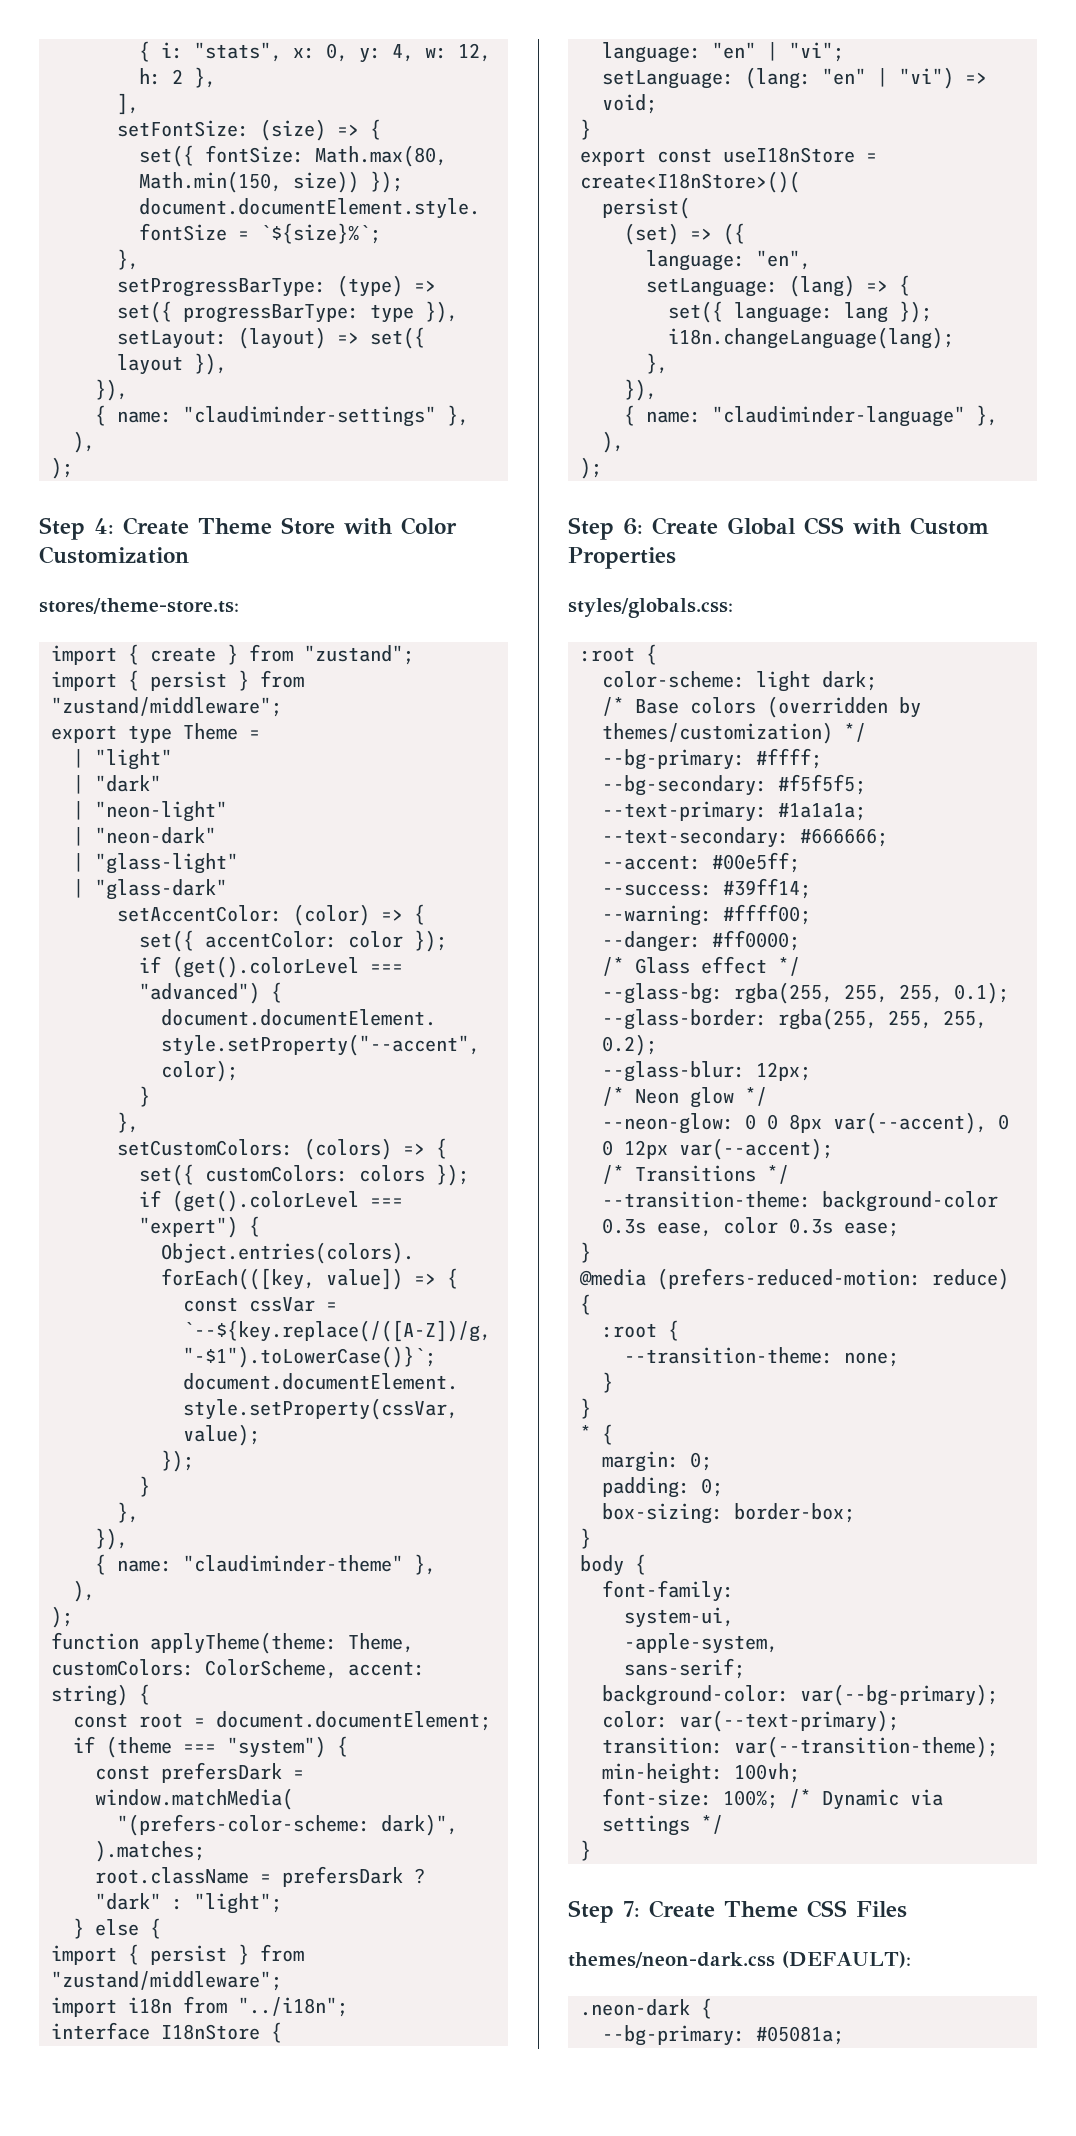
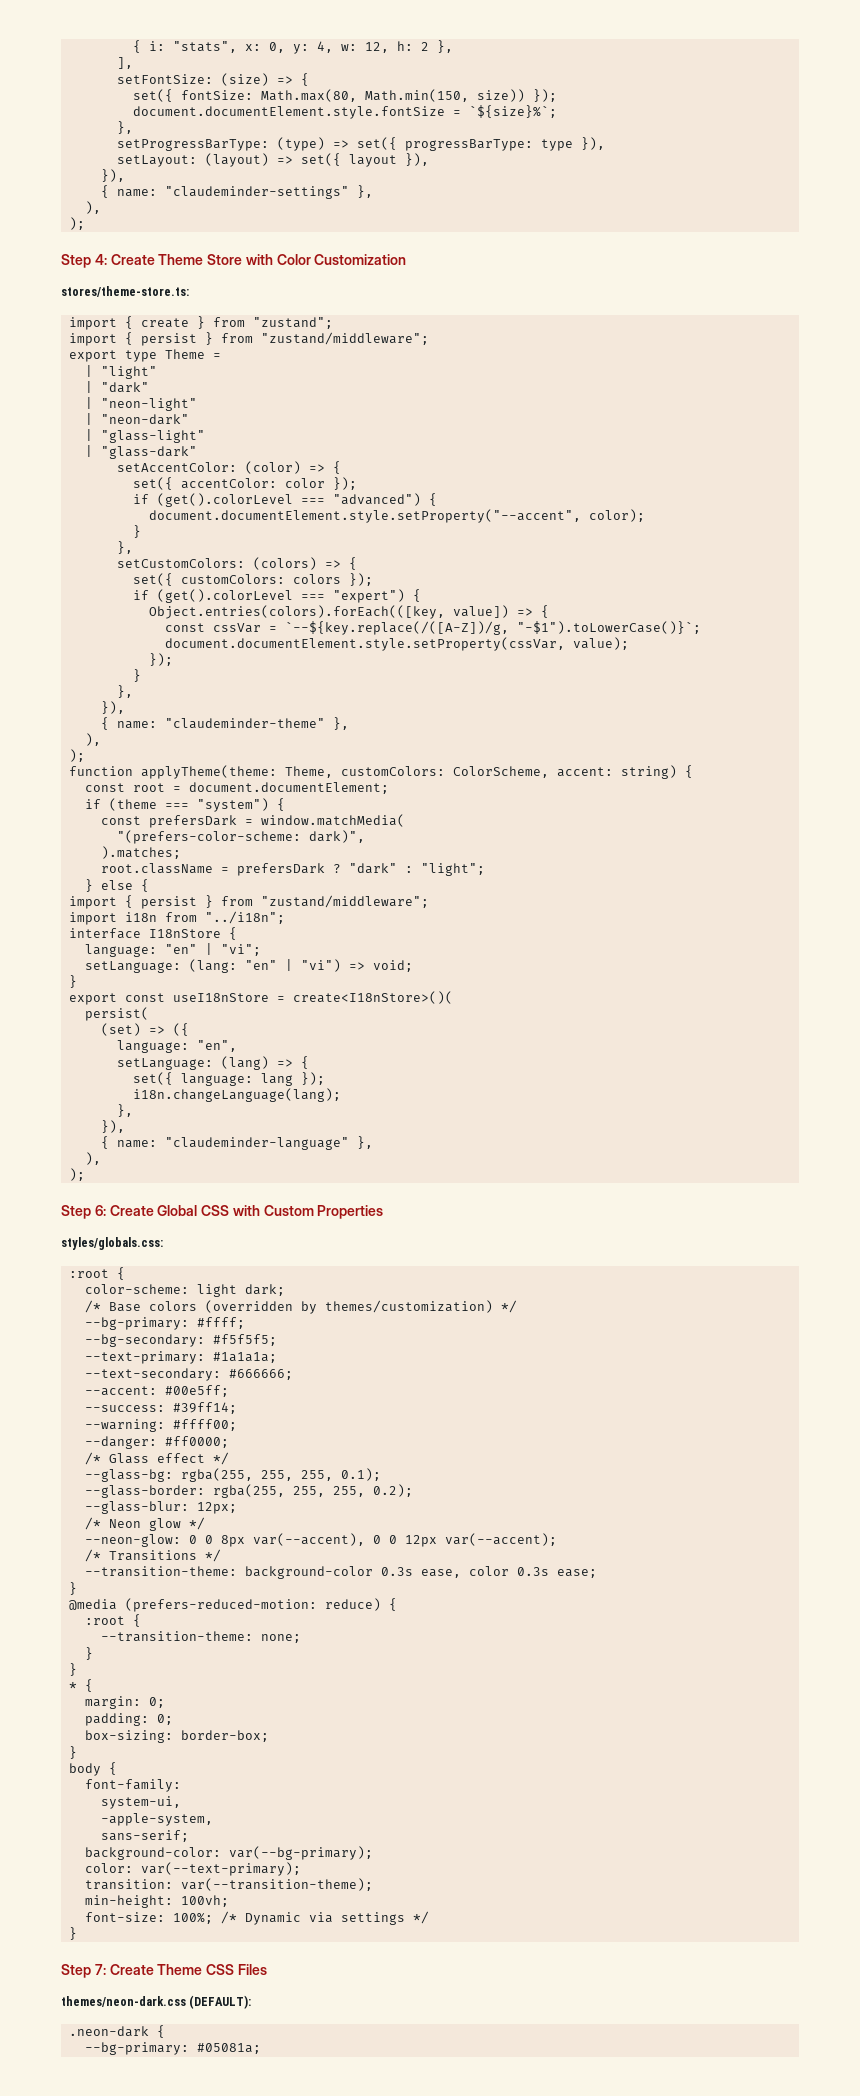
[183,406,437,427] "claudiminder-settings" -> [164,186,349,199] "claudeminder-settings"
[183,1555,404,1572] "claudiminder-theme" -> [164,718,325,729] "claudeminder-theme"
[712,406,966,427] "claudiminder-language" -> [164,1137,349,1150] "claudeminder-language"

